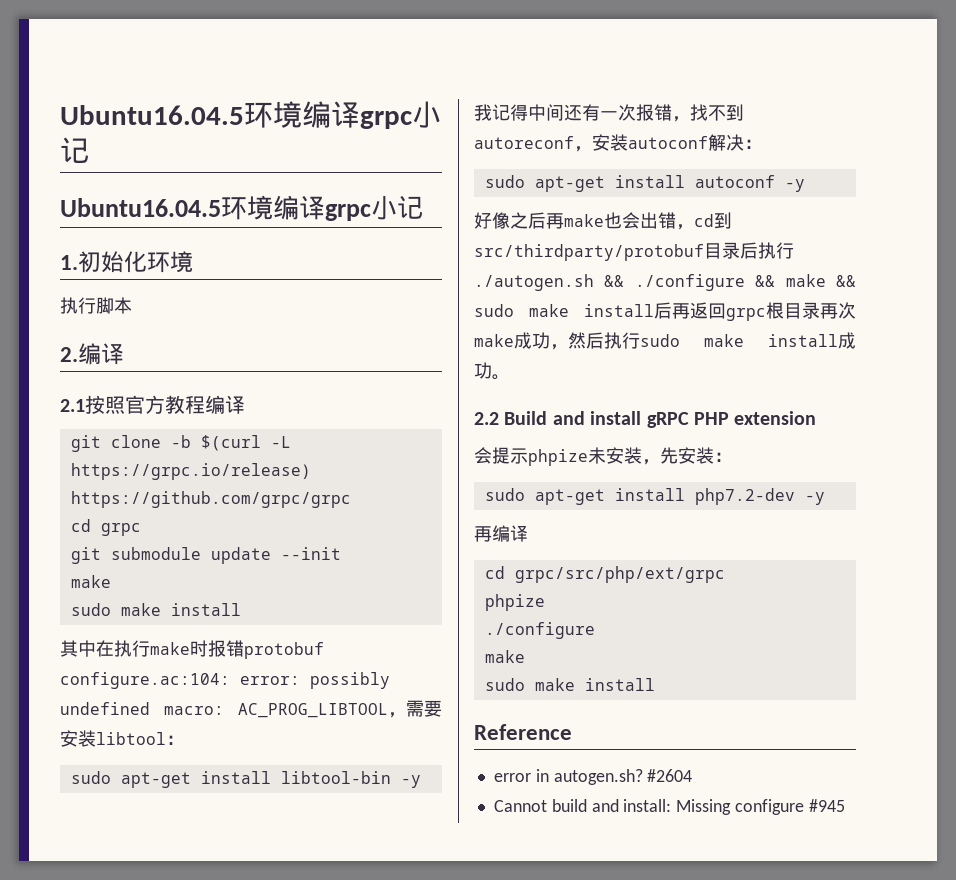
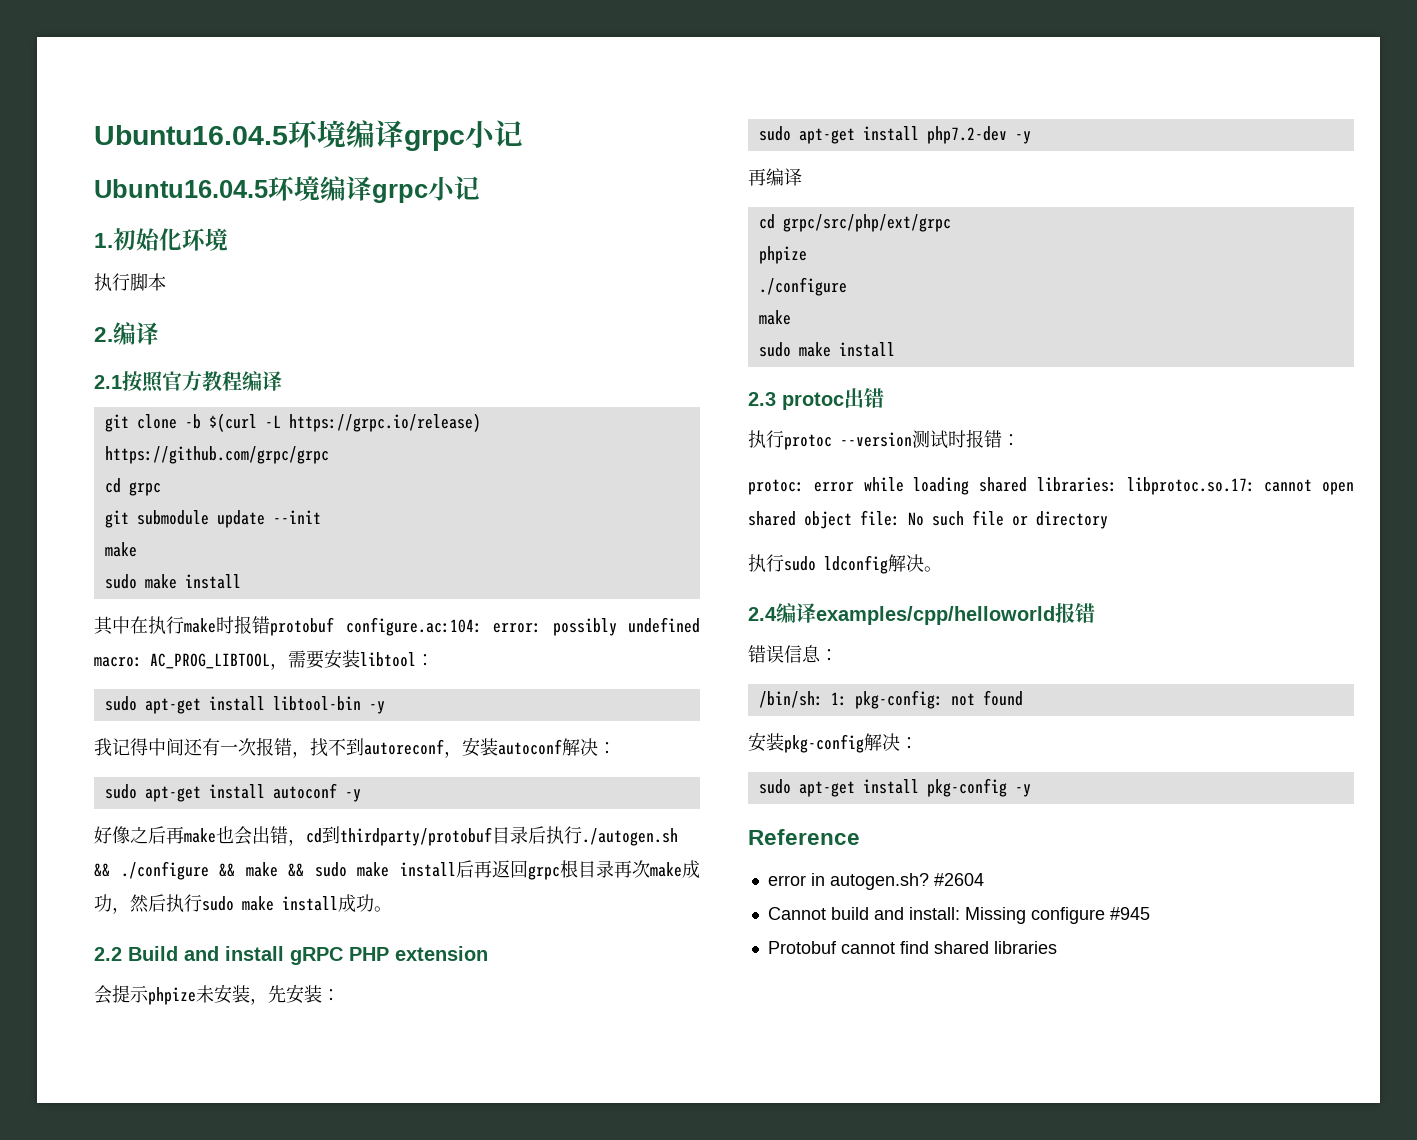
[474,244,704,261] src/thirdparty/protobuf -> [340,827,492,846] thirdparty/protobuf
(655, 684) none -> [748,388,884,410] [748,429,1020,450] [748,477,1354,495] [748,510,1108,529] [748,554,942,574] [748,603,1095,625] [748,645,838,663] [758,690,1023,709] [748,732,918,753] [758,778,1031,797] // 2.3 protoc出错 // 执行protoc --version测试时报错： // protoc: error while loading shared libraries: libprotoc.so.17: cannot open shared object file: No such file or directory // 执行sudo ldconfig解决。 // 2.4编译examples/cpp/helloworld报错 // 错误信息： // /bin/sh: 1: pkg-config: not found // 安装pkg-config解决： // sudo apt-get install pkg-config -y
(845, 805) none -> [767,941,1057,954] // Protobuf cannot find shared libraries

